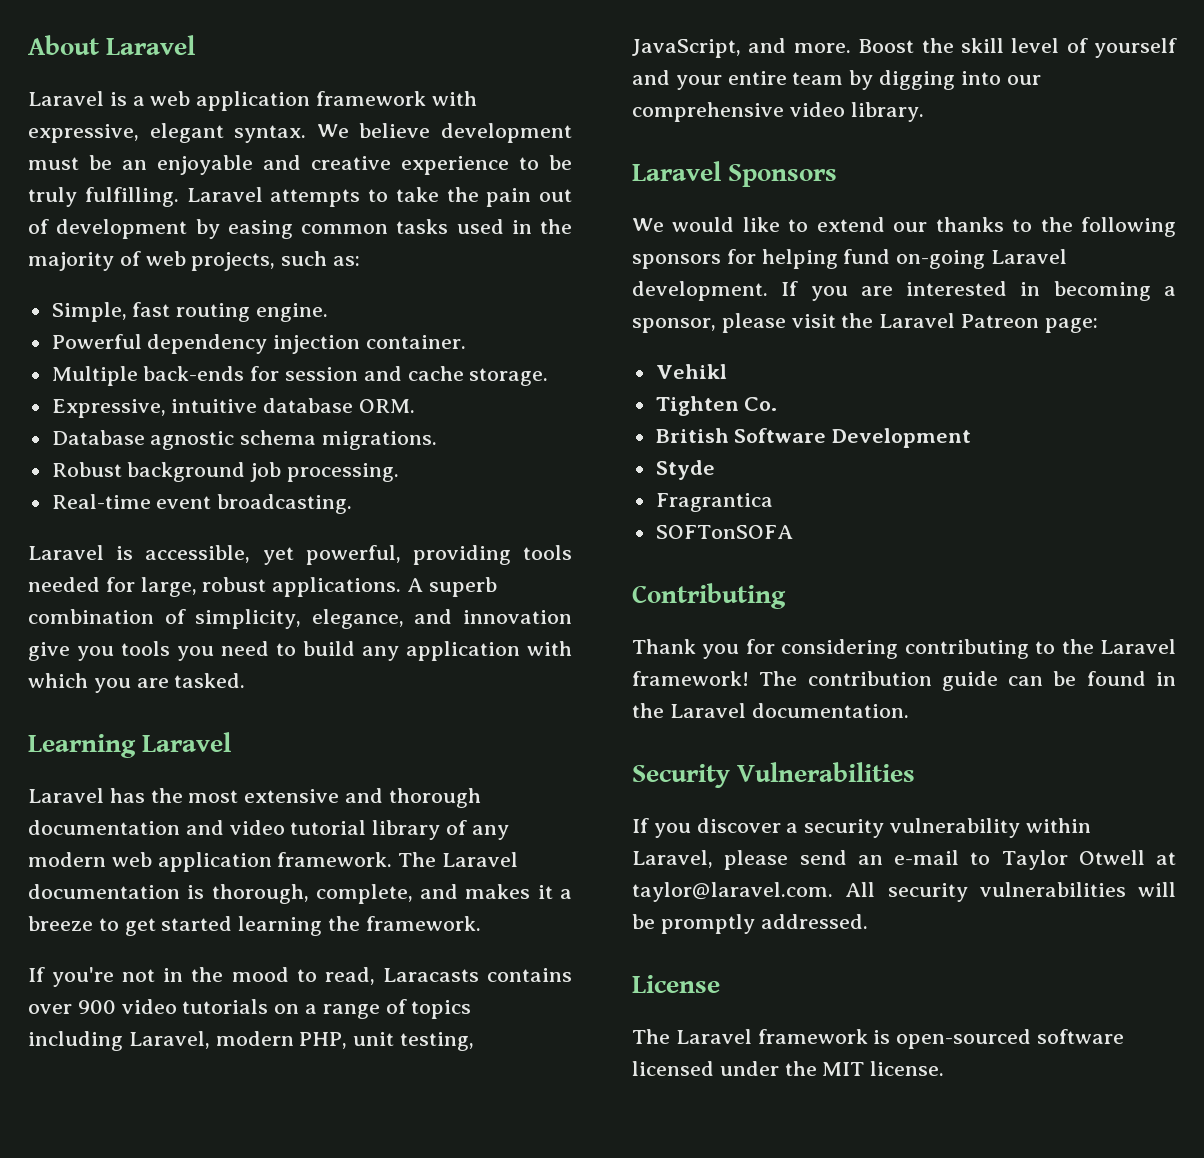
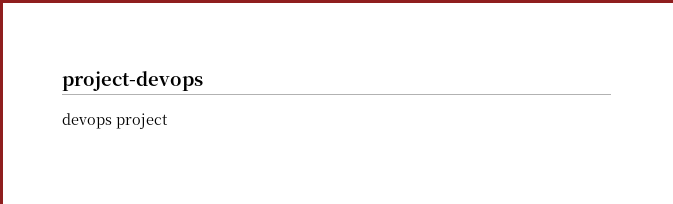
[28,35,196,55] [28,91,477,111] [28,123,572,143] [28,155,572,175] [28,187,572,207] [28,219,572,239] [28,251,361,271] [51,302,329,322] [51,334,467,354] [51,366,549,386] [51,398,416,418] [51,430,438,450] [51,462,400,482] [51,494,353,514] [28,545,572,565] [28,577,497,597] [28,609,572,629] [28,641,572,661] [28,673,246,693] [28,732,232,758] [28,788,481,808] [28,820,509,840] [28,852,519,872] [28,884,572,904] [28,916,481,936] [28,967,572,987] [28,999,472,1019] [28,1031,475,1051] [632,38,1177,58] [632,70,1041,90] [632,102,924,122] [632,161,838,187] [632,217,1176,237] [632,249,1068,269] [632,281,1176,301] [632,313,1098,333] [655,364,727,379] [655,396,778,416] [655,428,972,448] [655,460,715,480] [655,493,773,512] [655,525,793,539] [632,583,786,609] [632,639,1176,659] [632,671,1176,691] [632,703,909,718] [632,762,916,788] [632,818,1091,838] [632,850,1176,870] [632,882,1176,902] [632,914,868,934] [632,975,720,993] [632,1029,1125,1049] [632,1061,945,1076] About Laravel // Laravel is a web application framework with expressive, elegant syntax. We believe development must be an enjoyable and creative experience to be truly fulfilling. Laravel attempts to take the pain out of development by easing common tasks used in the majority of web projects, such as: // Simple, fast routing engine. // Powerful dependency injection container. // Multiple back-ends for session and cache storage. // Expressive, intuitive database ORM. // Database agnostic schema migrations. // Robust background job processing. // Real-time event broadcasting. // Laravel is accessible, yet powerful, providing tools needed for large, robust applications. A superb combination of simplicity, elegance, and innovation give you tools you need to build any application with which you are tasked. // Learning Laravel // Laravel has the most extensive and thorough documentation and video tutorial library of any modern web application framework. The Laravel documentation is thorough, complete, and makes it a breeze to get started learning the framework. // If you're not in the mood to read, Laracasts contains over 900 video tutorials on a range of topics including Laravel, modern PHP, unit testing, JavaScript, and more. Boost the skill level of yourself and your entire team by digging into our comprehensive video library. // Laravel Sponsors // We would like to extend our thanks to the following sponsors for helping fund on-going Laravel development. If you are interested in becoming a sponsor, please visit the Laravel Patreon page: // Vehikl // Tighten Co. // British Software Development // Styde // Fragrantica // SOFTonSOFA // Contributing // Thank you for considering contributing to the Laravel framework! The contribution guide can be found in the Laravel documentation. // Security Vulnerabilities // If you discover a security vulnerability within Laravel, please send an e-mail to Taylor Otwell at taylor@laravel.com. All security vulnerabilities will be promptly addressed. // License // The Laravel framework is open-sourced software licensed under the MIT license. -> [62,71,203,91] [62,113,168,129] project-devops // devops project

